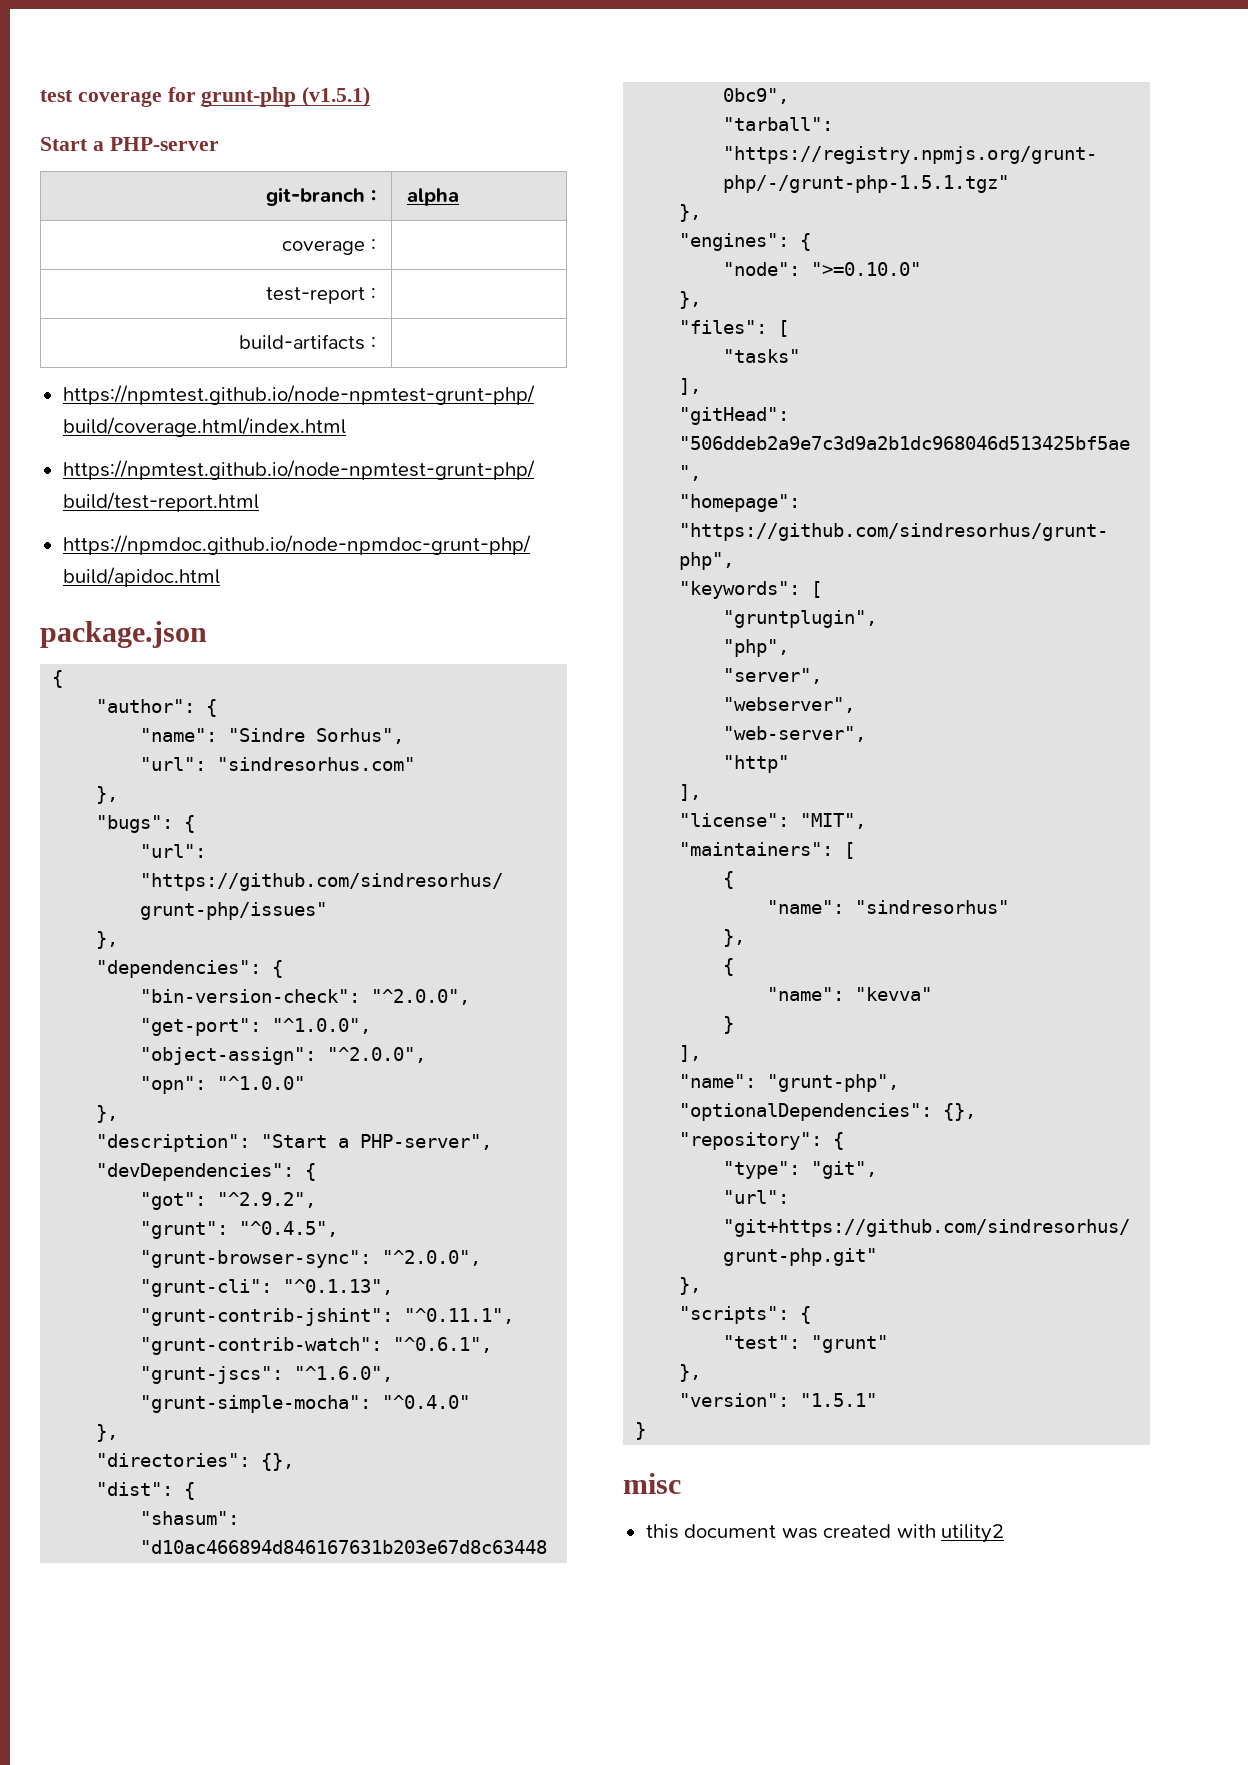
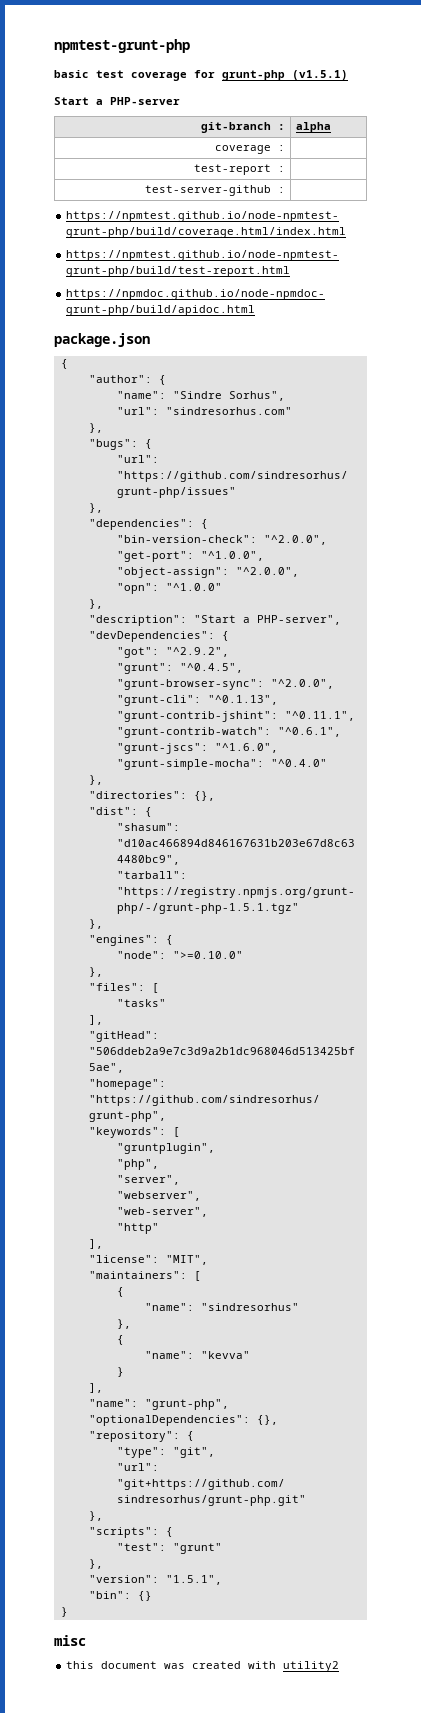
(40, 96) none -> [54,39,190,53] [54,70,89,78] npmtest-grunt-php // basic
[239,334,366,350] build-artifacts -> [145,185,272,196] test-server-github
[800,1393,878,1407] "1.5.1" -> [165,1575,222,1585] [88,1591,152,1601] "1.5.1", // "bin": {}

